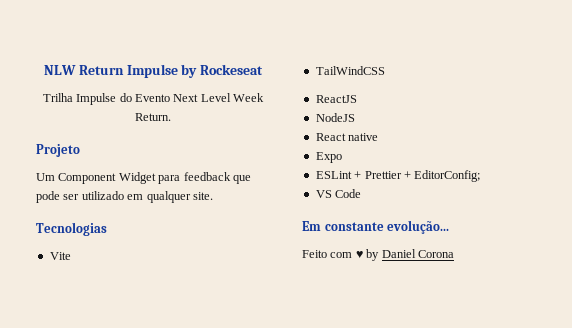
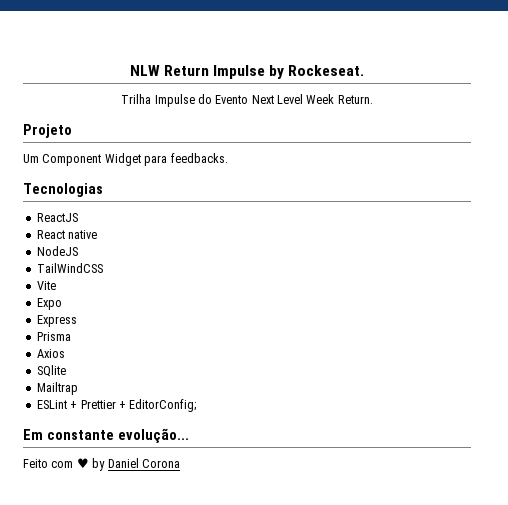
[200,64,264,75] Rockeseat -> [288,65,365,76] Rockeseat.
[183,172,251,184] [36,191,213,203] feedback que pode ser utilizado em qualquer site. -> [170,153,228,163] feedbacks.
[49,252,71,260] [315,66,385,75] // Vite // TailWindCSS -> (103, 190) none
[315,113,355,122] // NodeJS -> (78, 217) none
[315,152,342,163] Expo -> [36,246,78,256] [36,263,103,273] [36,281,56,290] [36,298,62,310] [36,315,77,327] [36,332,71,341] [36,349,65,358] [36,365,66,377] [36,382,78,395] NodeJS // TailWindCSS // Vite // Expo // Express // Prisma // Axios // SQlite // Mailtrap
[315,189,362,198] // VS Code -> (197, 405) none

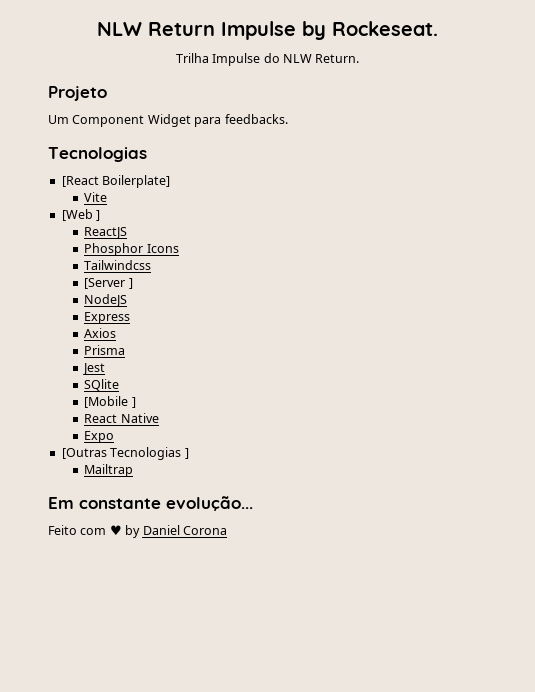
[215,94,335,104] Evento Next Level Week -> [282,54,312,63] NLW
[36,213,78,222] [36,230,98,239] [36,246,78,256] [36,263,103,273] [36,281,56,290] [36,298,62,310] [36,315,77,327] [36,332,71,341] [36,349,65,358] [36,365,66,377] [36,382,78,395] [36,399,197,412] ReactJS // React native // NodeJS // TailWindCSS // Vite // Expo // Express // Prisma // Axios // SQlite // Mailtrap // ESLint + Prettier + EditorConfig; -> [61,175,171,188] [84,192,108,202] [61,209,101,221] [84,227,128,239] [84,243,179,256] [84,260,152,270] [84,278,133,289] [84,294,128,307] [84,312,131,324] [84,328,117,338] [84,345,126,355] [83,363,106,375] [84,379,120,391] [84,396,136,408] [84,413,159,423] [84,431,115,443] [61,447,189,460] [84,464,134,477] [React Boilerplate] // Vite // [Web ] // ReactJS // Phosphor Icons // Tailwindcss // [Server ] // NodeJS // Express // Axios // Prisma // Jest // SQlite // [Mobile ] // React Native // Expo // [Outras Tecnologias ] // Mailtrap

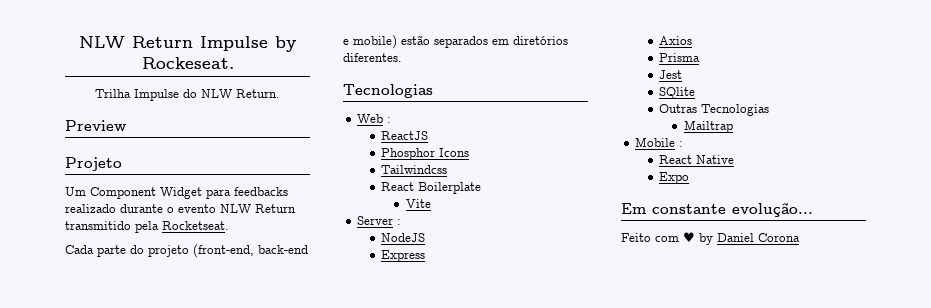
(360, 58) none -> [65,120,127,131] // Preview
[224,114,288,124] [48,147,147,162] [61,175,171,188] [84,192,108,202] [61,209,101,221] feedbacks. // Tecnologias // [React Boilerplate] // Vite // [Web ] -> [234,187,288,196] [65,204,296,213] [65,221,229,233] [65,244,308,258] [343,35,568,49] [343,53,402,62] [343,84,433,98] [357,114,392,123] feedbacks realizado durante o evento NLW Return transmitido pela Rocketseat. // Cada parte do projeto (front-end, back-end e mobile) estão separados em diretórios diferentes. // Tecnologias // Web :
[84,278,133,289] [Server ] -> [381,182,482,194] [405,199,431,208] [357,216,402,225] React Boilerplate // Vite // Server :
[84,396,136,408] [Mobile ] -> [659,104,770,116] [683,120,733,133] [635,137,684,147] Outras Tecnologias // Mailtrap // Mobile :
[61,447,189,460] [84,464,134,477] // [Outras Tecnologias ] // Mailtrap -> (690, 178) none

